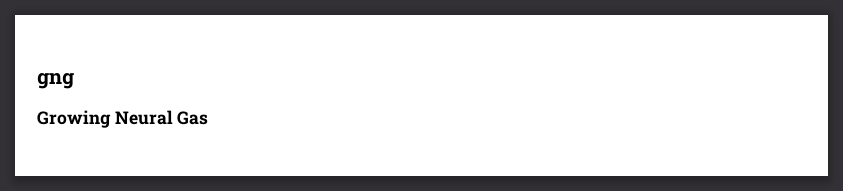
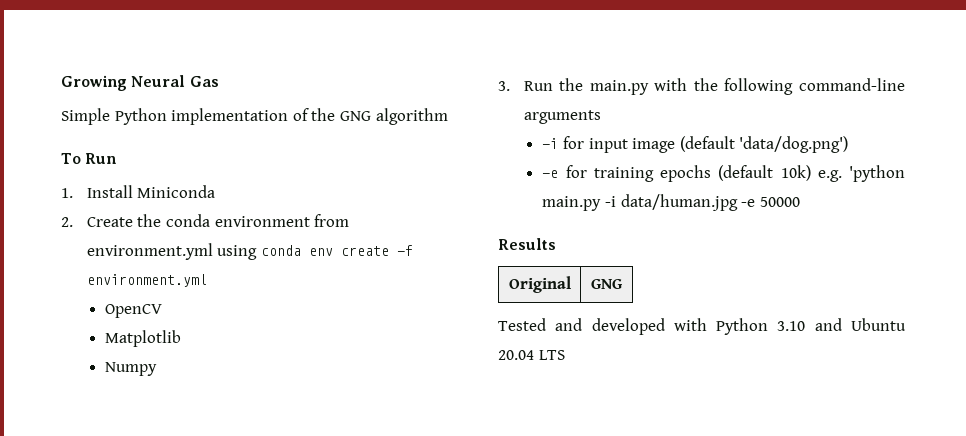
[37,72,74,89] gng // -> (61, 83) none
(209, 118) none -> [61,108,448,125] [61,153,118,164] [61,185,216,198] [61,214,350,227] [86,243,413,260] [86,274,207,287] [105,304,163,318] [105,330,182,347] [105,362,158,376] [498,78,905,95] [523,110,601,124] [542,136,849,153] [542,165,905,182] [542,194,800,211] [498,238,556,250] [508,276,571,293] [591,279,622,289] [498,318,906,335] [498,350,565,360] // Simple Python implementation of the GNG algorithm // To Run // 1. Install Miniconda // 2. Create the conda environment from environment.yml using conda env create -f environment.yml // OpenCV // Matplotlib // Numpy // 3. Run the main.py with the following command-line arguments // -i for input image (default 'data/dog.png') // -e for training epochs (default 10k) e.g. 'python main.py -i data/human.jpg -e 50000 // Results // Original | GNG // Tested and developed with Python 3.10 and Ubuntu 20.04 LTS

